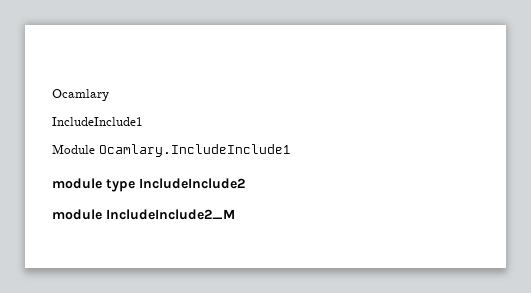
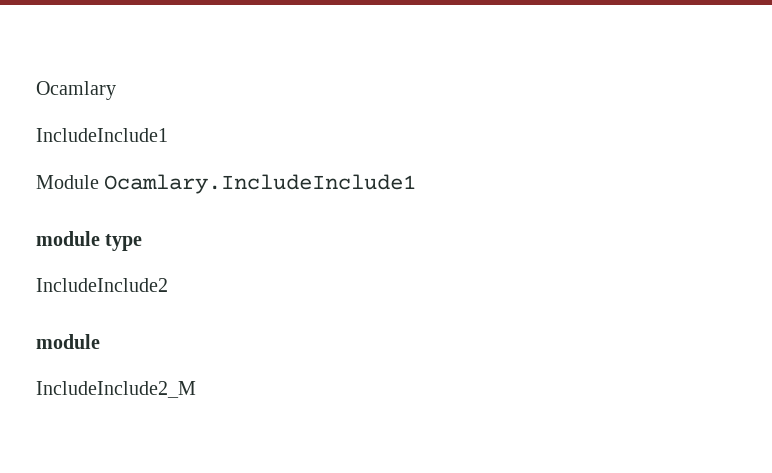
(135, 185) none -> (143, 242) //
(102, 214) none -> (100, 341) //

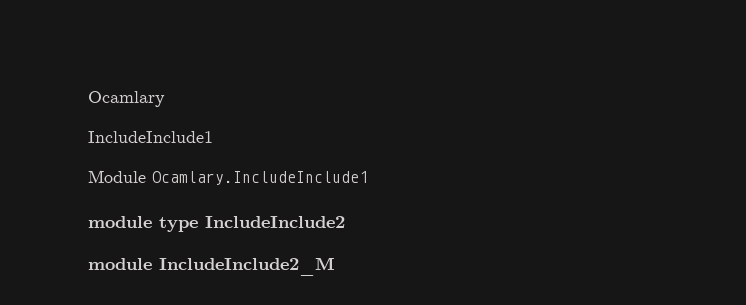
(143, 242) // -> (198, 224) none
(100, 341) // -> (152, 264) none

